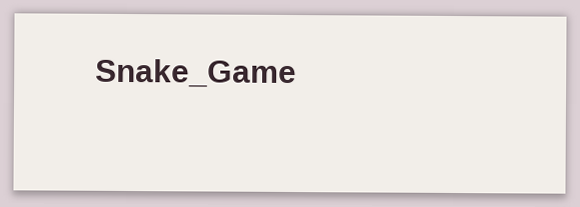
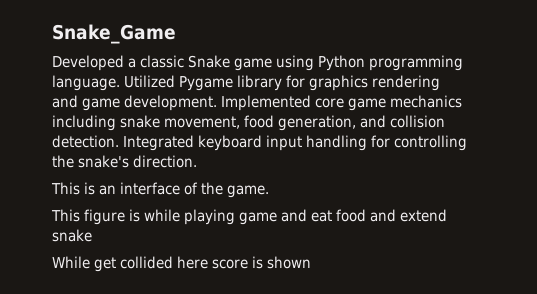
(297, 73) none -> [52,55,463,71] [52,75,440,91] [52,95,462,111] [52,115,445,131] [52,135,467,151] [52,155,197,168] [51,182,269,198] [51,209,447,225] [52,229,92,242] [52,256,311,272] // Developed a classic Snake game using Python programming language. Utilized Pygame library for graphics rendering and game development. Implemented core game mechanics including snake movement, food generation, and collision detection. Integrated keyboard input handling for controlling the snake's direction. // This is an interface of the game. // This figure is while playing game and eat food and extend snake // While get collided here score is shown

